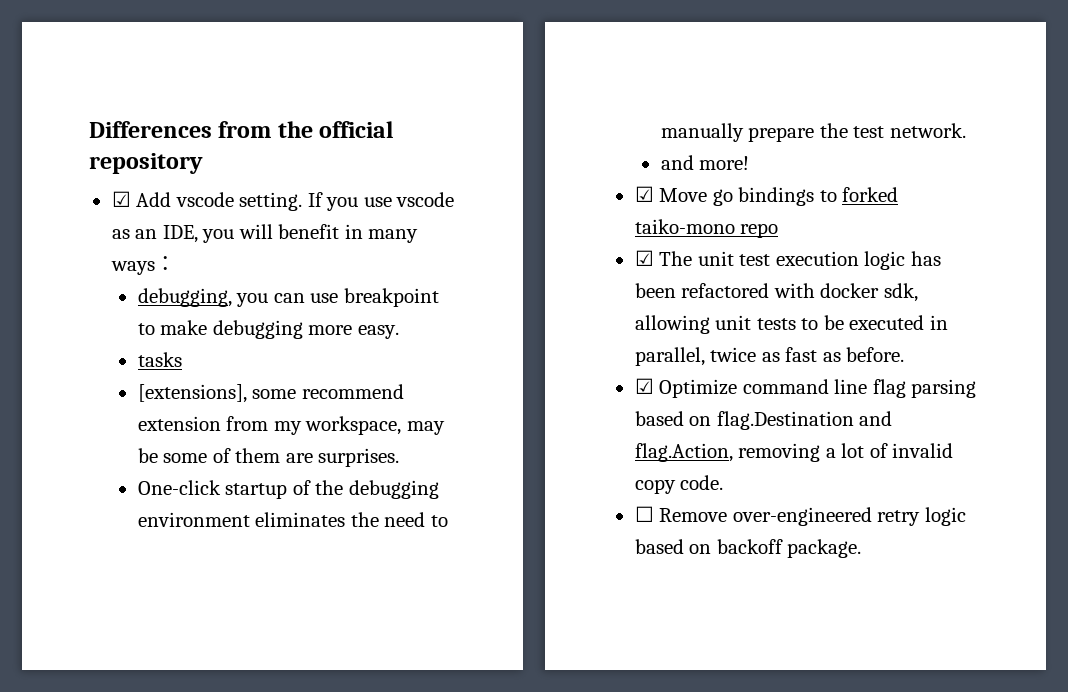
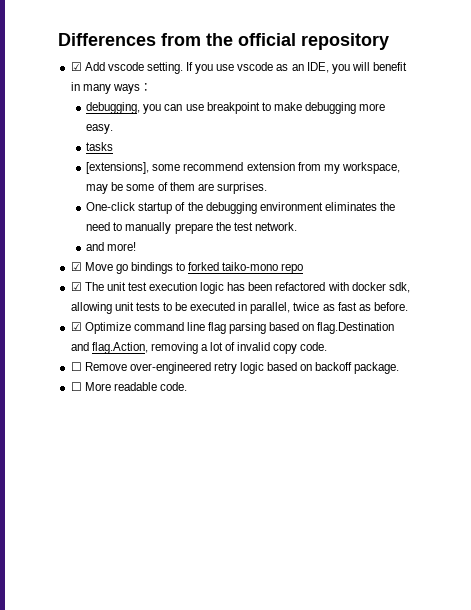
(862, 548) none -> [70,382,187,391] // ☐ More readable code.

